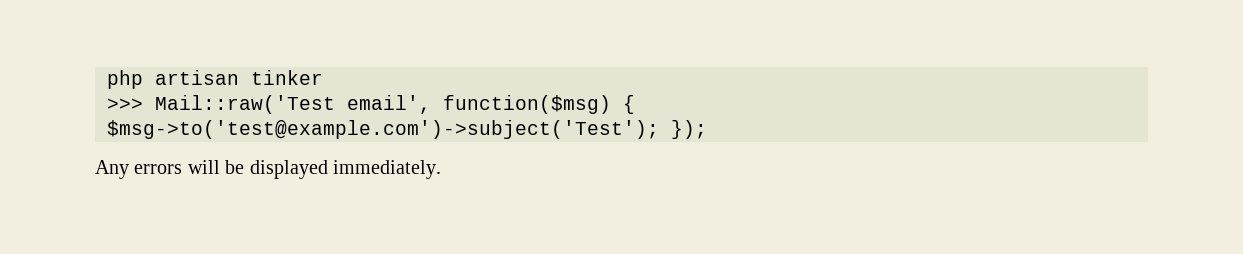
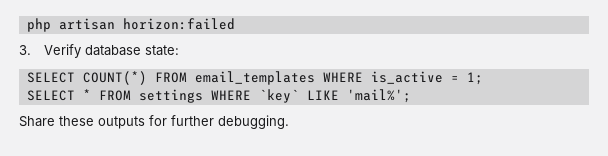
[251,70,323,85] [107,95,635,114] [107,120,707,139] [95,160,441,179] tinker // >>> Mail::raw('Test email', function($msg) { $msg->to('test@example.com')->subject('Test'); }); // Any errors will be displayed immediately. -> [122,18,235,30] [19,44,179,58] [26,71,483,85] [26,89,411,103] [19,115,289,129] horizon:failed // 3. Verify database state: // SELECT COUNT(*) FROM email_templates WHERE is_active = 1; // SELECT * FROM settings WHERE `key` LIKE 'mail%'; // Share these outputs for further debugging.

